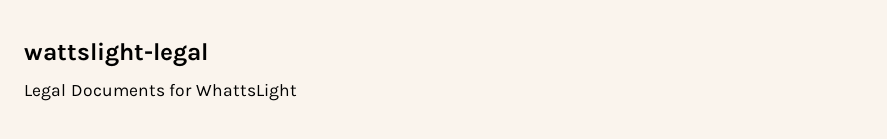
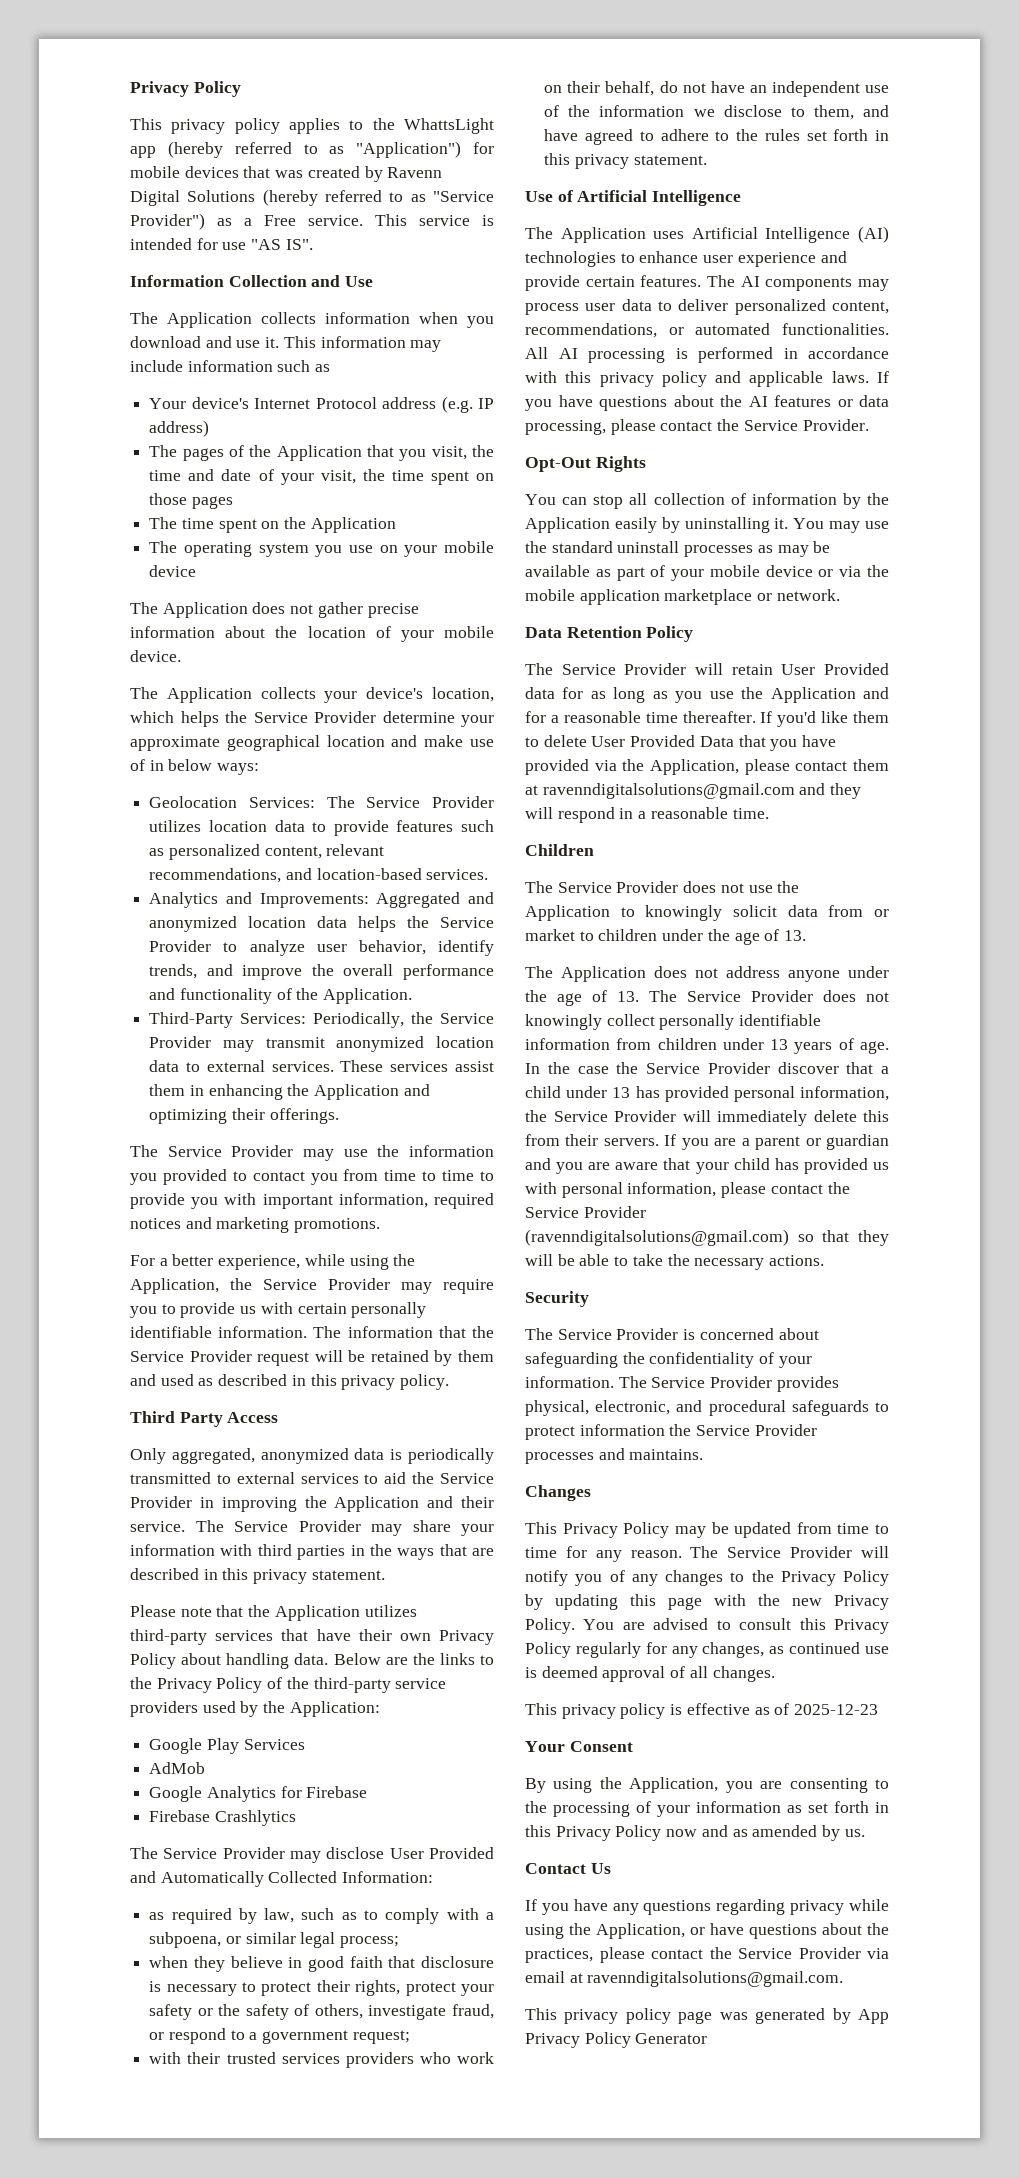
[24,42,208,67] [24,83,298,101] wattslight-legal // Legal Documents for WhattsLight -> [130,81,241,97] [130,118,494,134] [130,141,494,158] [130,166,443,182] [130,189,494,206] [130,213,494,230] [130,238,313,250] [130,275,374,287] [130,312,494,328] [130,336,442,352] [130,360,331,372] [149,396,494,413] [149,420,210,437] [149,445,494,461] [149,469,494,485] [149,493,233,509] [149,517,396,533] [149,541,495,557] [149,565,197,577] [130,602,419,618] [130,626,494,642] [130,650,181,662] [130,687,495,703] [130,711,494,727] [130,735,495,751] [130,759,260,775] [149,796,494,808] [149,820,494,836] [149,844,385,860] [149,868,489,883] [149,892,494,908] [149,916,494,932] [149,940,494,956] [149,964,495,980] [149,988,413,1004] [149,1012,494,1028] [149,1036,494,1052] [149,1060,494,1072] [149,1084,430,1100] [149,1108,339,1124] [130,1145,494,1161] [130,1169,495,1185] [130,1193,494,1209] [130,1217,381,1233] [130,1254,416,1270] [130,1278,494,1294] [130,1302,427,1318] [130,1326,494,1338] [130,1350,494,1366] [130,1374,450,1390] [130,1411,279,1427] [130,1448,494,1464] [130,1472,494,1484] [130,1496,494,1512] [130,1520,494,1536] [130,1544,494,1560] [130,1568,385,1584] [130,1605,417,1621] [130,1629,494,1645] [130,1653,494,1669] [130,1677,447,1693] [130,1701,380,1717] [149,1738,305,1754] [149,1762,206,1774] [149,1786,368,1802] [149,1810,296,1826] [130,1847,494,1863] [130,1871,434,1887] [149,1908,495,1924] [149,1932,400,1948] [149,1956,495,1972] [149,1980,494,1996] [149,2004,494,2020] [149,2028,410,2044] [149,2052,494,2068] [544,81,889,97] [544,105,889,120] [544,129,889,145] [544,153,707,169] [525,190,742,206] [525,226,889,243] [525,251,847,267] [525,275,889,291] [525,299,889,315] [525,323,889,338] [525,347,889,363] [525,371,889,387] [525,395,889,411] [525,419,869,435] [525,456,646,472] [525,493,889,509] [525,517,889,533] [525,541,831,557] [525,565,889,581] [525,589,840,605] [525,626,694,642] [525,663,889,675] [525,687,889,703] [525,711,889,727] [525,735,837,751] [525,759,889,775] [525,783,862,799] [525,807,769,823] [525,844,594,856] [525,881,800,893] [525,905,889,921] [525,929,807,945] [525,966,889,982] [525,990,889,1006] [525,1014,822,1030] [525,1038,889,1054] [525,1062,889,1074] [525,1086,889,1102] [525,1110,889,1126] [525,1134,890,1150] [525,1158,889,1174] [525,1182,850,1198] [525,1206,646,1218] [525,1229,889,1246] [525,1254,825,1270] [525,1291,589,1307] [525,1328,819,1340] [525,1352,812,1368] [525,1376,839,1392] [525,1400,889,1416] [525,1424,817,1440] [525,1448,704,1464] [525,1485,591,1501] [525,1522,889,1538] [525,1546,889,1562] [525,1570,889,1586] [525,1594,889,1610] [525,1618,889,1634] [525,1642,889,1658] [525,1666,775,1682] [525,1703,879,1719] [525,1741,633,1752] [525,1777,889,1793] [525,1801,889,1817] [525,1825,865,1841] [525,1863,611,1874] [525,1899,889,1915] [525,1923,889,1939] [525,1947,889,1963] [525,1971,844,1987] [525,2008,889,2024] [525,2032,708,2048] Privacy Policy // This privacy policy applies to the WhattsLight app (hereby referred to as "Application") for mobile devices that was created by Ravenn Digital Solutions (hereby referred to as "Service Provider") as a Free service. This service is intended for use "AS IS". // Information Collection and Use // The Application collects information when you download and use it. This information may include information such as // Your device's Internet Protocol address (e.g. IP address) // The pages of the Application that you visit, the time and date of your visit, the time spent on those pages // The time spent on the Application // The operating system you use on your mobile device // The Application does not gather precise information about the location of your mobile device. // The Application collects your device's location, which helps the Service Provider determine your approximate geographical location and make use of in below ways: // Geolocation Services: The Service Provider utilizes location data to provide features such as personalized content, relevant recommendations, and location-based services. // Analytics and Improvements: Aggregated and anonymized location data helps the Service Provider to analyze user behavior, identify trends, and improve the overall performance and functionality of the Application. // Third-Party Services: Periodically, the Service Provider may transmit anonymized location data to external services. These services assist them in enhancing the Application and optimizing their offerings. // The Service Provider may use the information you provided to contact you from time to time to provide you with important information, required notices and marketing promotions. // For a better experience, while using the Application, the Service Provider may require you to provide us with certain personally identifiable information. The information that the Service Provider request will be retained by them and used as described in this privacy policy. // Third Party Access // Only aggregated, anonymized data is periodically transmitted to external services to aid the Service Provider in improving the Application and their service. The Service Provider may share your information with third parties in the ways that are described in this privacy statement. // Please note that the Application utilizes third-party services that have their own Privacy Policy about handling data. Below are the links to the Privacy Policy of the third-party service providers used by the Application: // Google Play Services // AdMob // Google Analytics for Firebase // Firebase Crashlytics // The Service Provider may disclose User Provided and Automatically Collected Information: // as required by law, such as to comply with a subpoena, or similar legal process; // when they believe in good faith that disclosure is necessary to protect their rights, protect your safety or the safety of others, investigate fraud, or respond to a government request; // with their trusted services providers who work on their behalf, do not have an independent use of the information we disclose to them, and have agreed to adhere to the rules set forth in this privacy statement. // Use of Artificial Intelligence // The Application uses Artificial Intelligence (AI) technologies to enhance user experience and provide certain features. The AI components may process user data to deliver personalized content, recommendations, or automated functionalities. All AI processing is performed in accordance with this privacy policy and applicable laws. If you have questions about the AI features or data processing, please contact the Service Provider. // Opt-Out Rights // You can stop all collection of information by the Application easily by uninstalling it. You may use the standard uninstall processes as may be available as part of your mobile device or via the mobile application marketplace or network. // Data Retention Policy // The Service Provider will retain User Provided data for as long as you use the Application and for a reasonable time thereafter. If you'd like them to delete User Provided Data that you have provided via the Application, please contact them at ravenndigitalsolutions@gmail.com and they will respond in a reasonable time. // Children // The Service Provider does not use the Application to knowingly solicit data from or market to children under the age of 13. // The Application does not address anyone under the age of 13. The Service Provider does not knowingly collect personally identifiable information from children under 13 years of age. In the case the Service Provider discover that a child under 13 has provided personal information, the Service Provider will immediately delete this from their servers. If you are a parent or guardian and you are aware that your child has provided us with personal information, please contact the Service Provider (ravenndigitalsolutions@gmail.com) so that they will be able to take the necessary actions. // Security // The Service Provider is concerned about safeguarding the confidentiality of your information. The Service Provider provides physical, electronic, and procedural safeguards to protect information the Service Provider processes and maintains. // Changes // This Privacy Policy may be updated from time to time for any reason. The Service Provider will notify you of any changes to the Privacy Policy by updating this page with the new Privacy Policy. You are advised to consult this Privacy Policy regularly for any changes, as continued use is deemed approval of all changes. // This privacy policy is effective as of 2025-12-23 // Your Consent // By using the Application, you are consenting to the processing of your information as set forth in this Privacy Policy now and as amended by us. // Contact Us // If you have any questions regarding privacy while using the Application, or have questions about the practices, please contact the Service Provider via email at ravenndigitalsolutions@gmail.com. // This privacy policy page was generated by App Privacy Policy Generator

